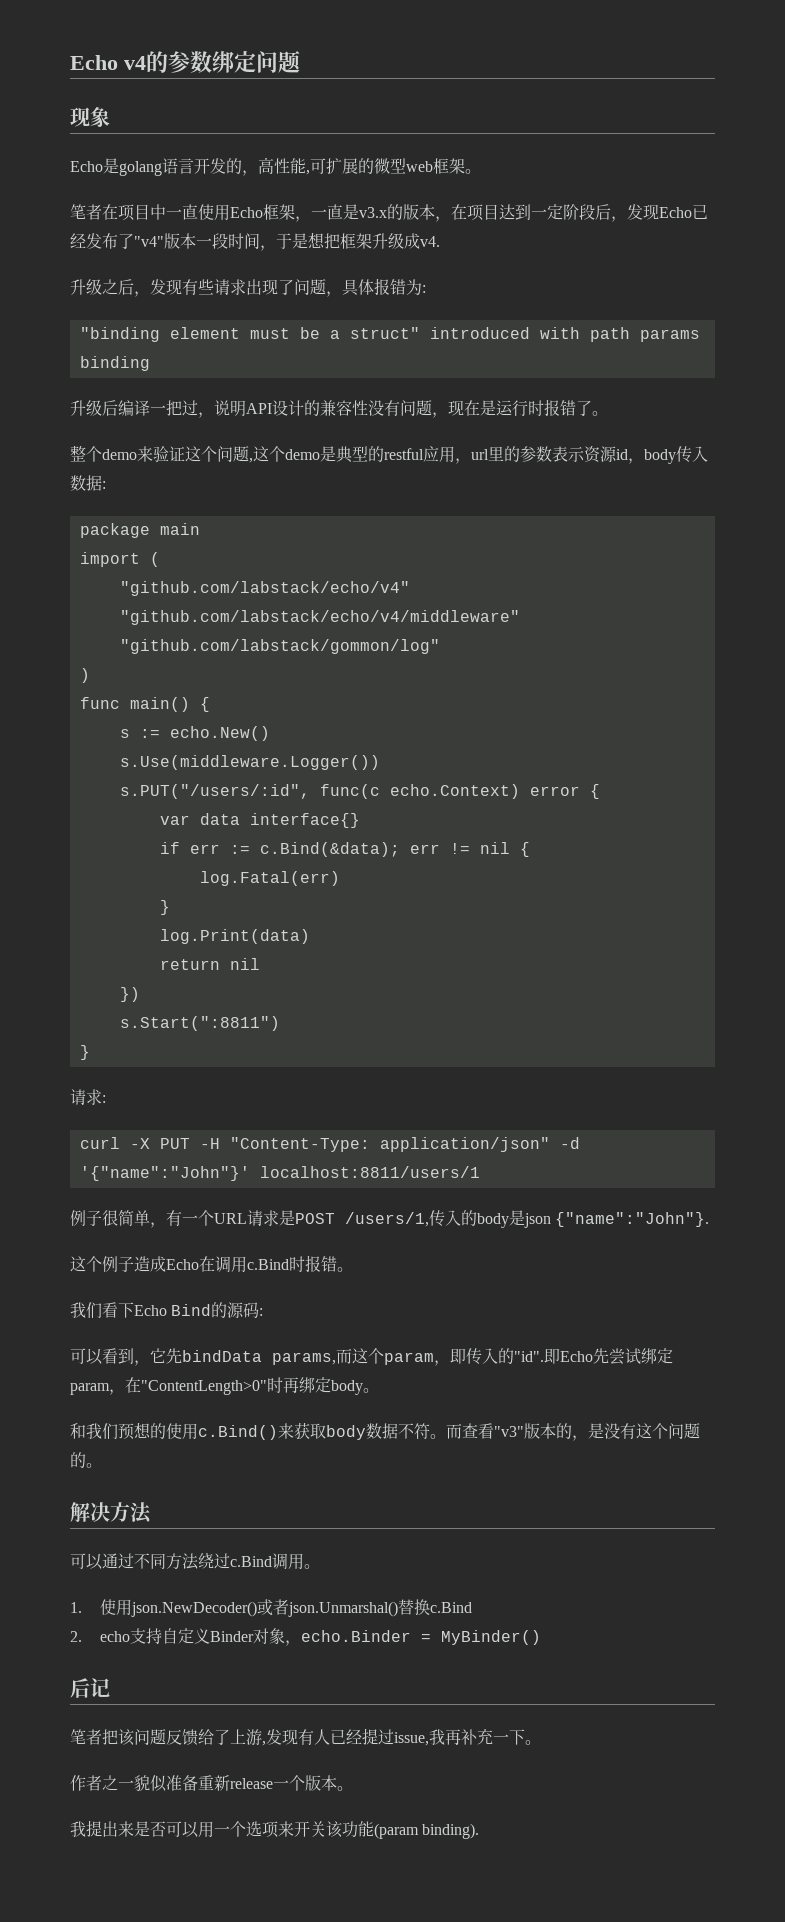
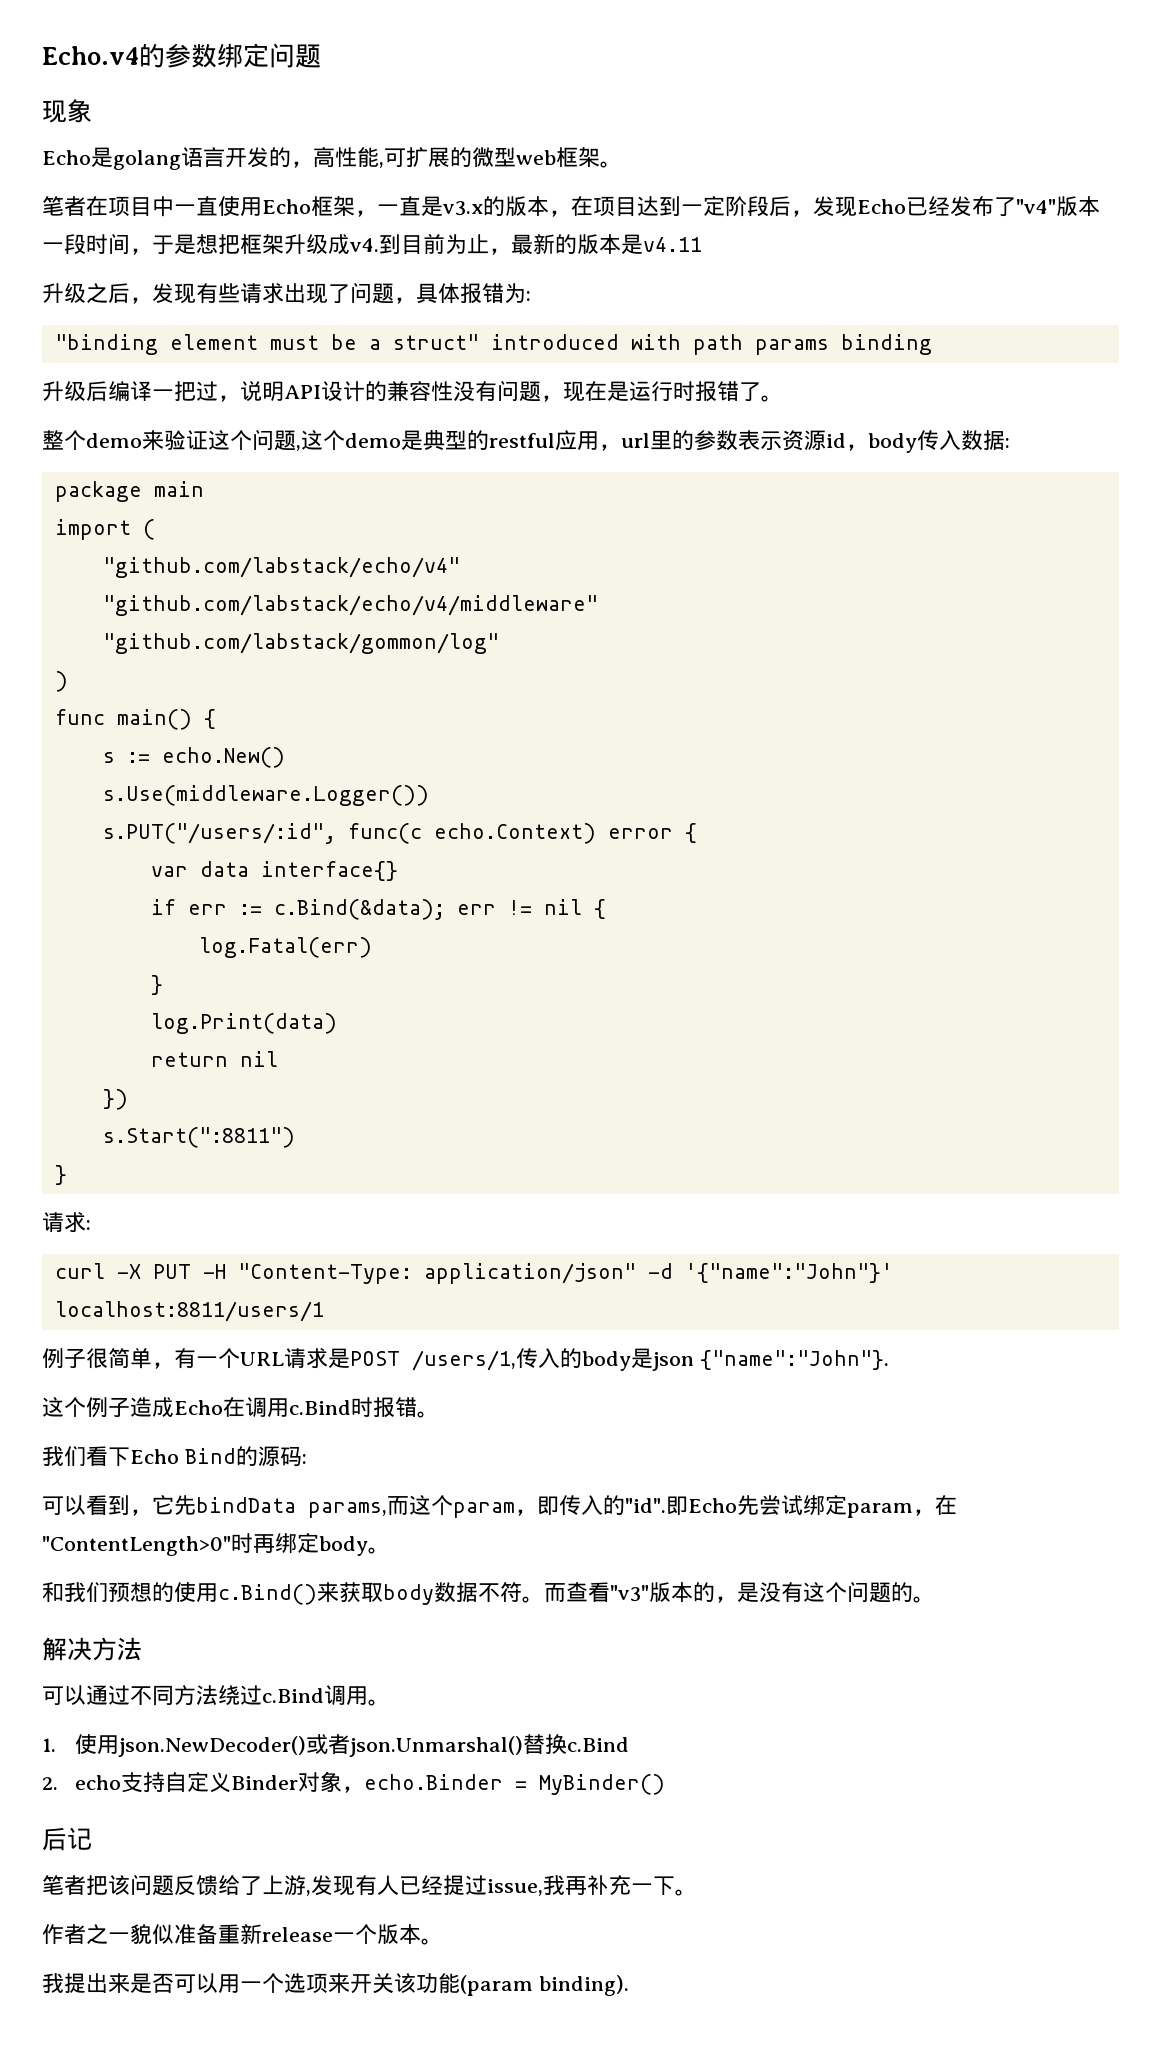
[70,55,146,70] Echo v4 -> [42,46,139,65] Echo.v4
(440, 241) none -> [379,233,702,255] 到目前为止，最新的版本是v4.11

